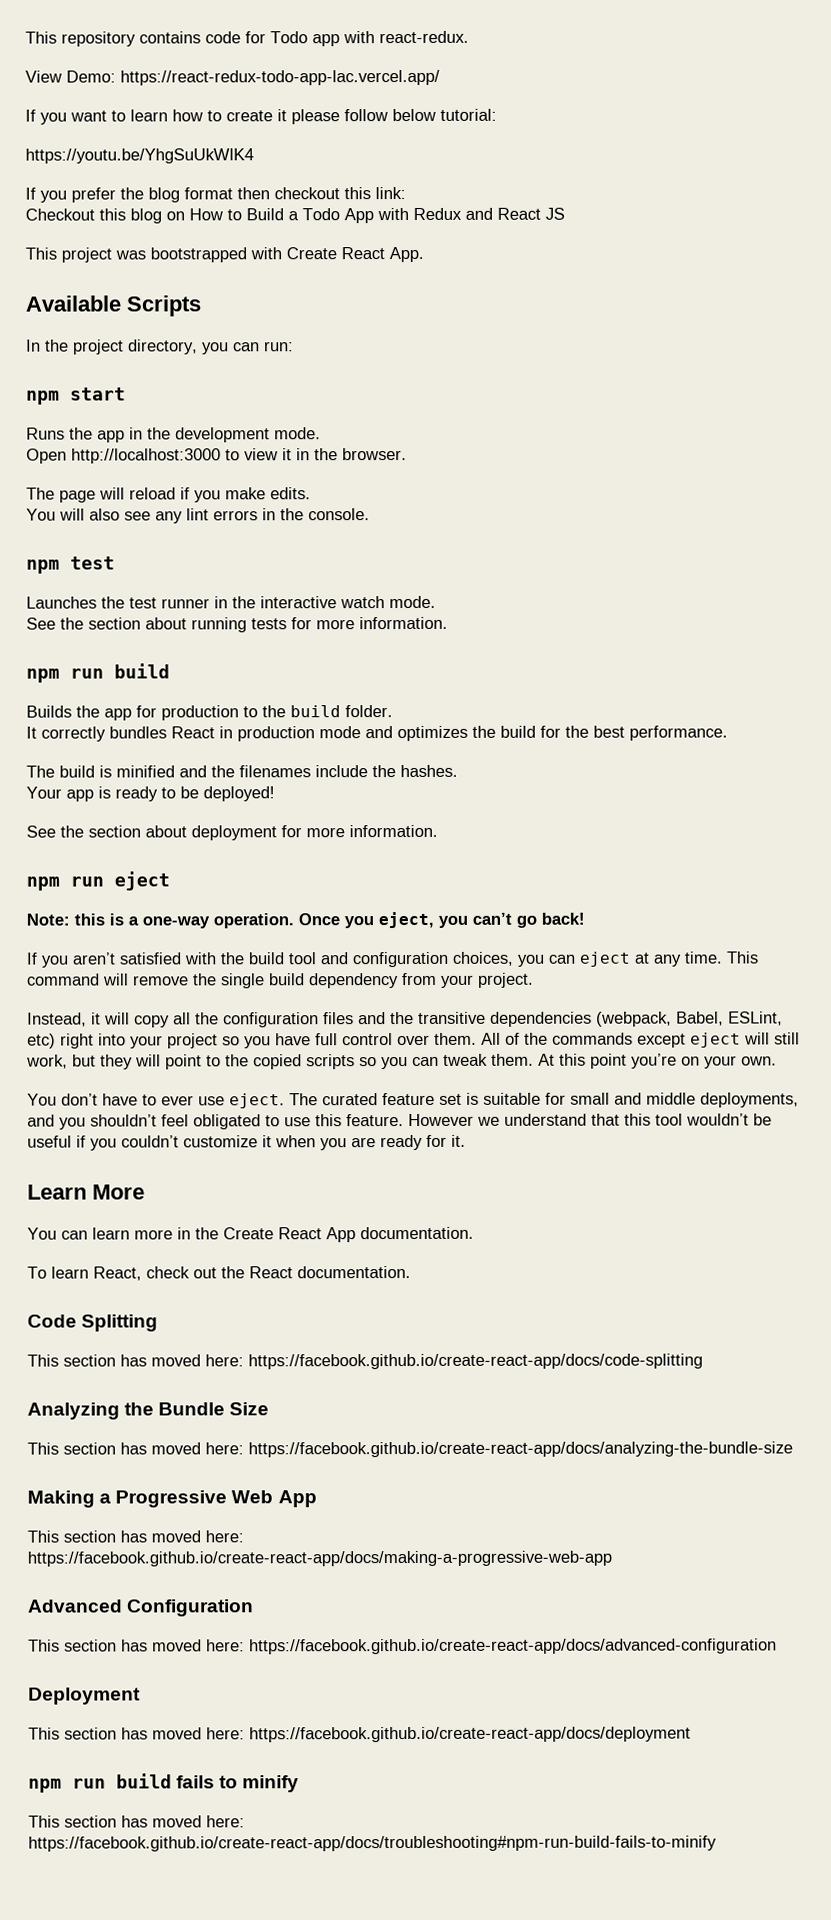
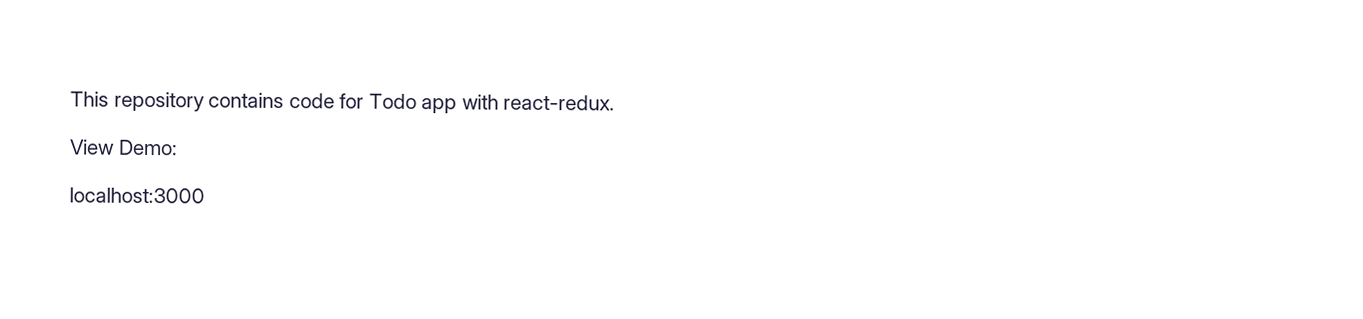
[120,69,440,86] [25,108,497,125] [25,148,254,164] [25,187,406,203] [25,207,565,224] [25,246,424,263] [25,295,201,317] [26,339,294,355] [26,387,126,405] [26,427,321,443] [26,448,407,464] [26,487,311,503] [26,508,370,524] [26,556,115,574] [26,595,436,609] [26,616,448,633] [26,663,170,683] [26,705,393,721] [26,725,728,742] [26,764,458,778] [26,786,275,802] [26,824,438,841] [26,871,170,891] [26,911,585,929] [26,951,759,968] [27,972,534,989] [27,1011,783,1028] [27,1032,800,1049] [26,1053,777,1070] [27,1092,799,1109] [27,1113,772,1130] [27,1134,466,1151] [27,1184,145,1200] [27,1226,474,1243] [27,1266,411,1281] [27,1314,159,1332] [27,1353,703,1370] [27,1402,270,1420] [27,1441,793,1458] [27,1490,317,1508] [27,1530,244,1543] [27,1550,612,1567] [28,1599,255,1617] [28,1638,777,1655] [28,1687,141,1705] [28,1726,691,1743] [28,1773,300,1793] [28,1815,245,1828] [28,1835,717,1852] https://react-redux-todo-app-lac.vercel.app/ // If you want to learn how to create it please follow below tutorial: // https://youtu.be/YhgSuUkWlK4 // If you prefer the blog format then checkout this link: // Checkout this blog on How to Build a Todo App with Redux and React JS // This project was bootstrapped with Create React App. // Available Scripts // In the project directory, you can run: // npm start // Runs the app in the development mode. // Open http://localhost:3000 to view it in the browser. // The page will reload if you make edits. // You will also see any lint errors in the console. // npm test // Launches the test runner in the interactive watch mode. // See the section about running tests for more information. // npm run build // Builds the app for production to the build folder. // It correctly bundles React in production mode and optimizes the build for the best performance. // The build is minified and the filenames include the hashes. // Your app is ready to be deployed! // See the section about deployment for more information. // npm run eject // Note: this is a one-way operation. Once you eject, you can’t go back! // If you aren’t satisfied with the build tool and configuration choices, you can eject at any time. This command will remove the single build dependency from your project. // Instead, it will copy all the configuration files and the transitive dependencies (webpack, Babel, ESLint, etc) right into your project so you have full control over them. All of the commands except eject will still work, but they will point to the copied scripts so you can tweak them. At this point you’re on your own. // You don’t have to ever use eject. The curated feature set is suitable for small and middle deployments, and you shouldn’t feel obligated to use this feature. However we understand that this tool wouldn’t be useful if you couldn’t customize it when you are ready for it. // Learn More // You can learn more in the Create React App documentation. // To learn React, check out the React documentation. // Code Splitting // This section has moved here: https://facebook.github.io/create-react-app/docs/code-splitting // Analyzing the Bundle Size // This section has moved here: https://facebook.github.io/create-react-app/docs/analyzing-the-bundle-size // Making a Progressive Web App // This section has moved here: https://facebook.github.io/create-react-app/docs/making-a-progressive-web-app // Advanced Configuration // This section has moved here: https://facebook.github.io/create-react-app/docs/advanced-configuration // Deployment // This section has moved here: https://facebook.github.io/create-react-app/docs/deployment // npm run build fails to minify // This section has moved here: https://facebook.github.io/create-react-app/docs/troubleshooting#npm-run-build-fails-to-minify -> [69,187,205,204] // localhost:3000

